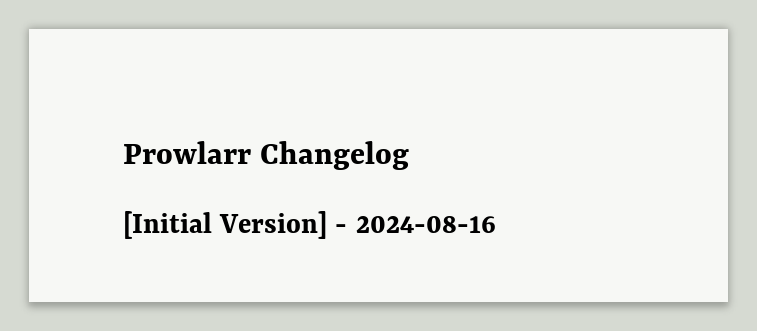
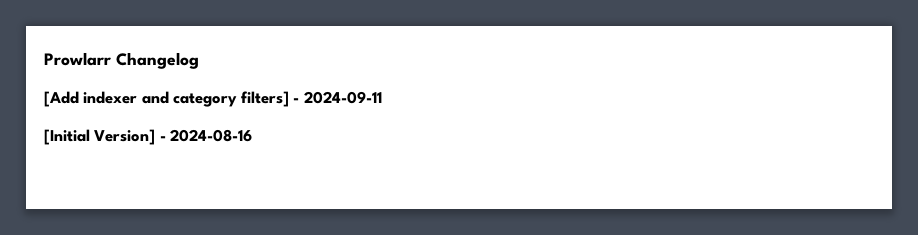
(410, 155) none -> [44,91,382,107] // [Add indexer and category filters] - 2024-09-11

